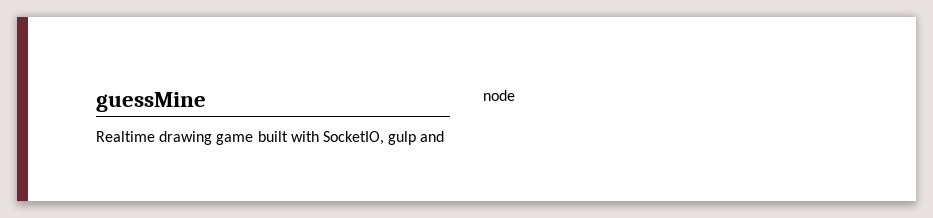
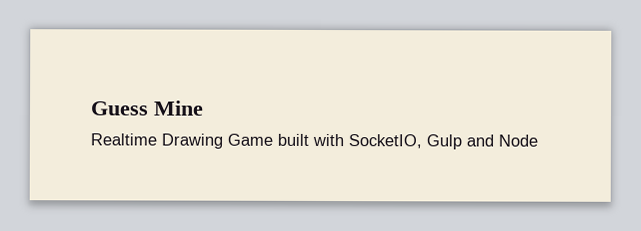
[96,92,206,112] guessMine -> [90,100,204,116] Guess Mine
[159,131,254,145] drawing game -> [161,133,273,149] Drawing Game
[388,131,445,145] [483,90,515,101] gulp and node -> [426,134,538,150] Gulp and Node

